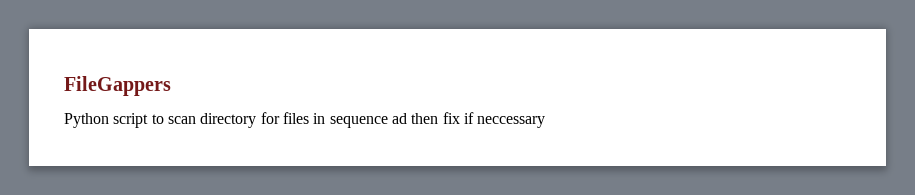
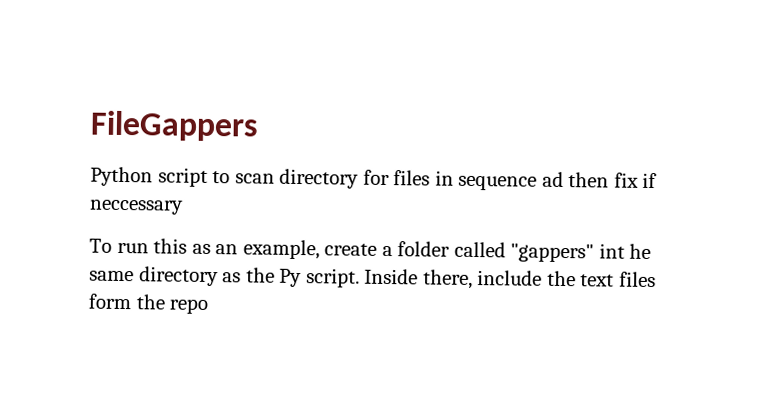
(546, 122) none -> [89,238,652,263] [89,266,656,289] [88,293,209,314] // To run this as an example, create a folder called "gappers" int he same directory as the Py script. Inside there, include the text files form the repo

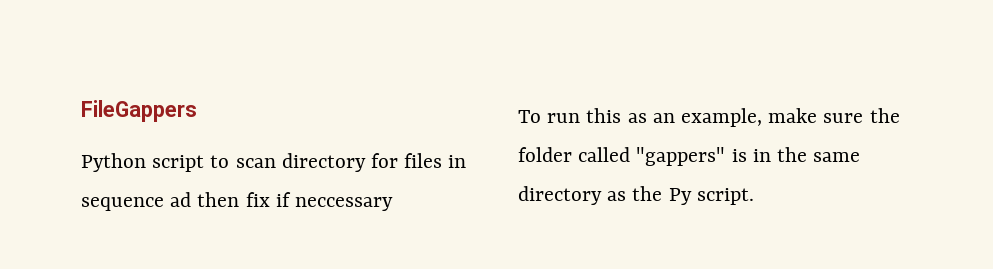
[324,241,652,263] create a folder called "gappers" int he -> [768,108,900,123] [518,147,808,166] make sure the folder called "gappers" is in the
[364,268,656,289] [88,293,209,314] Inside there, include the text files form the repo -> (754, 196) none

